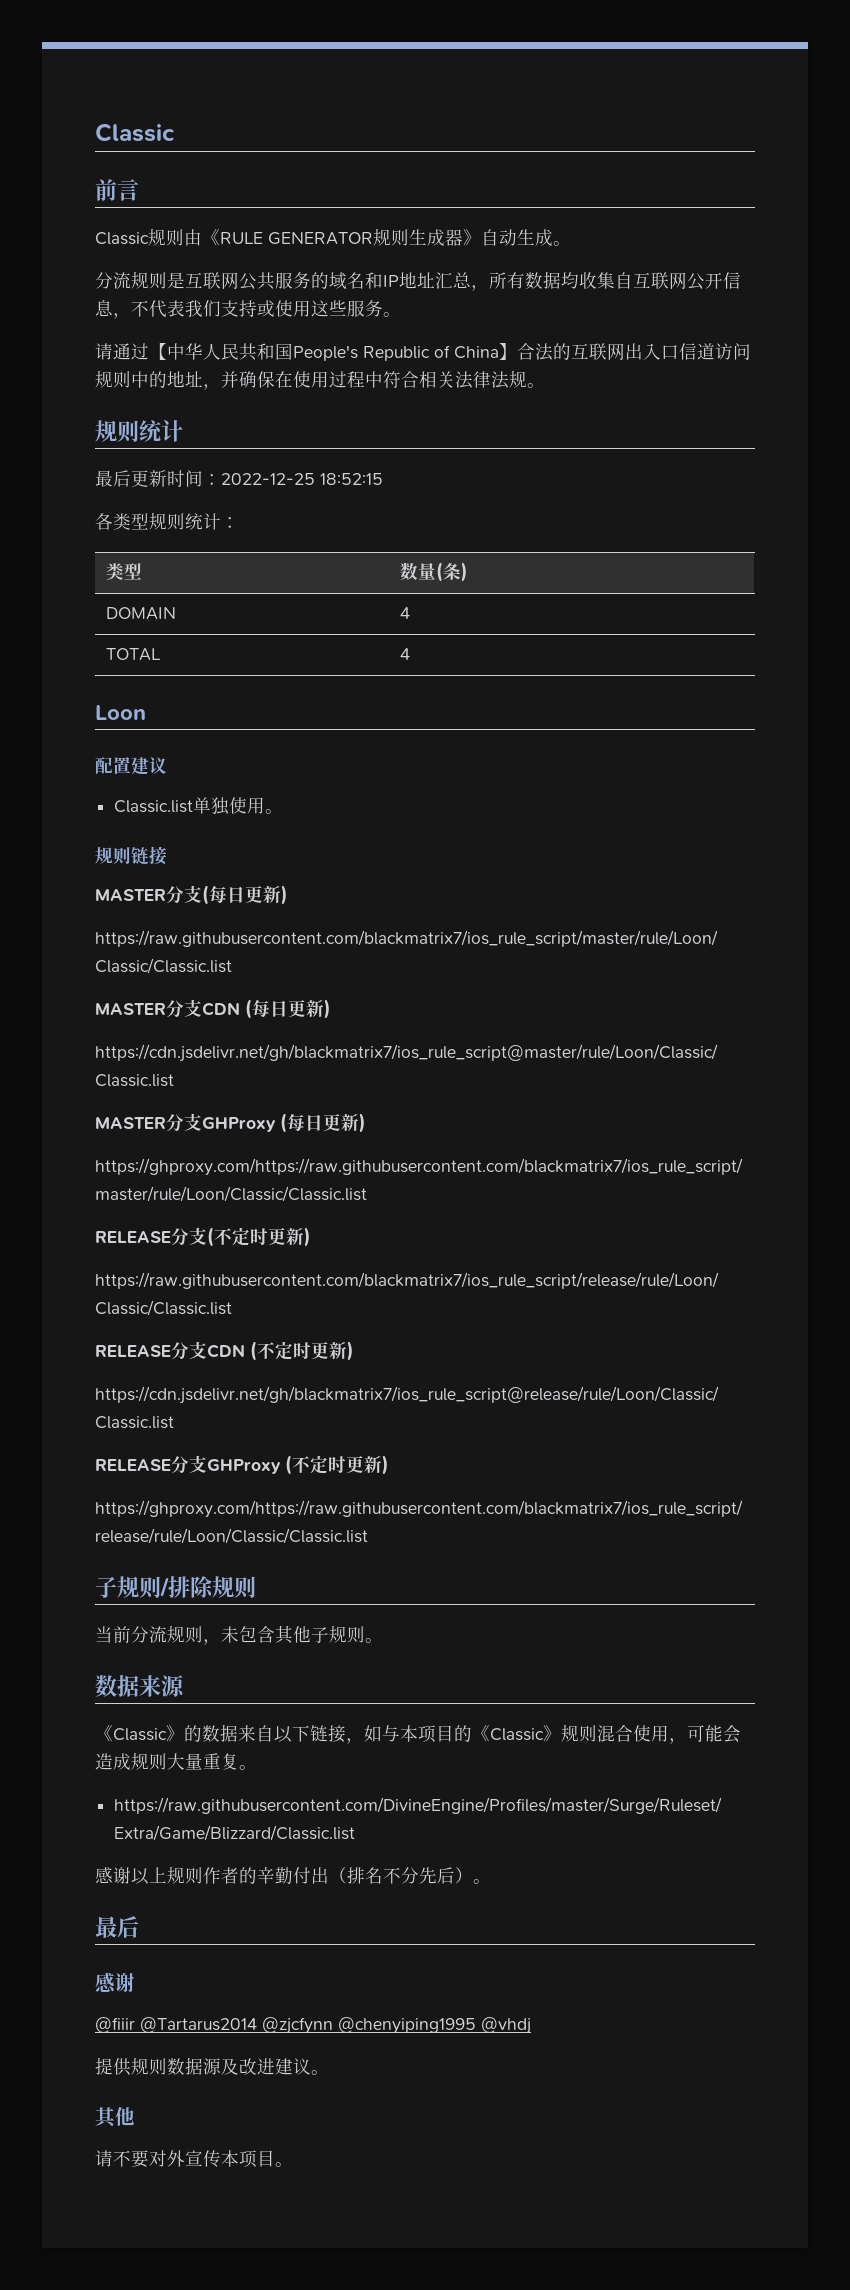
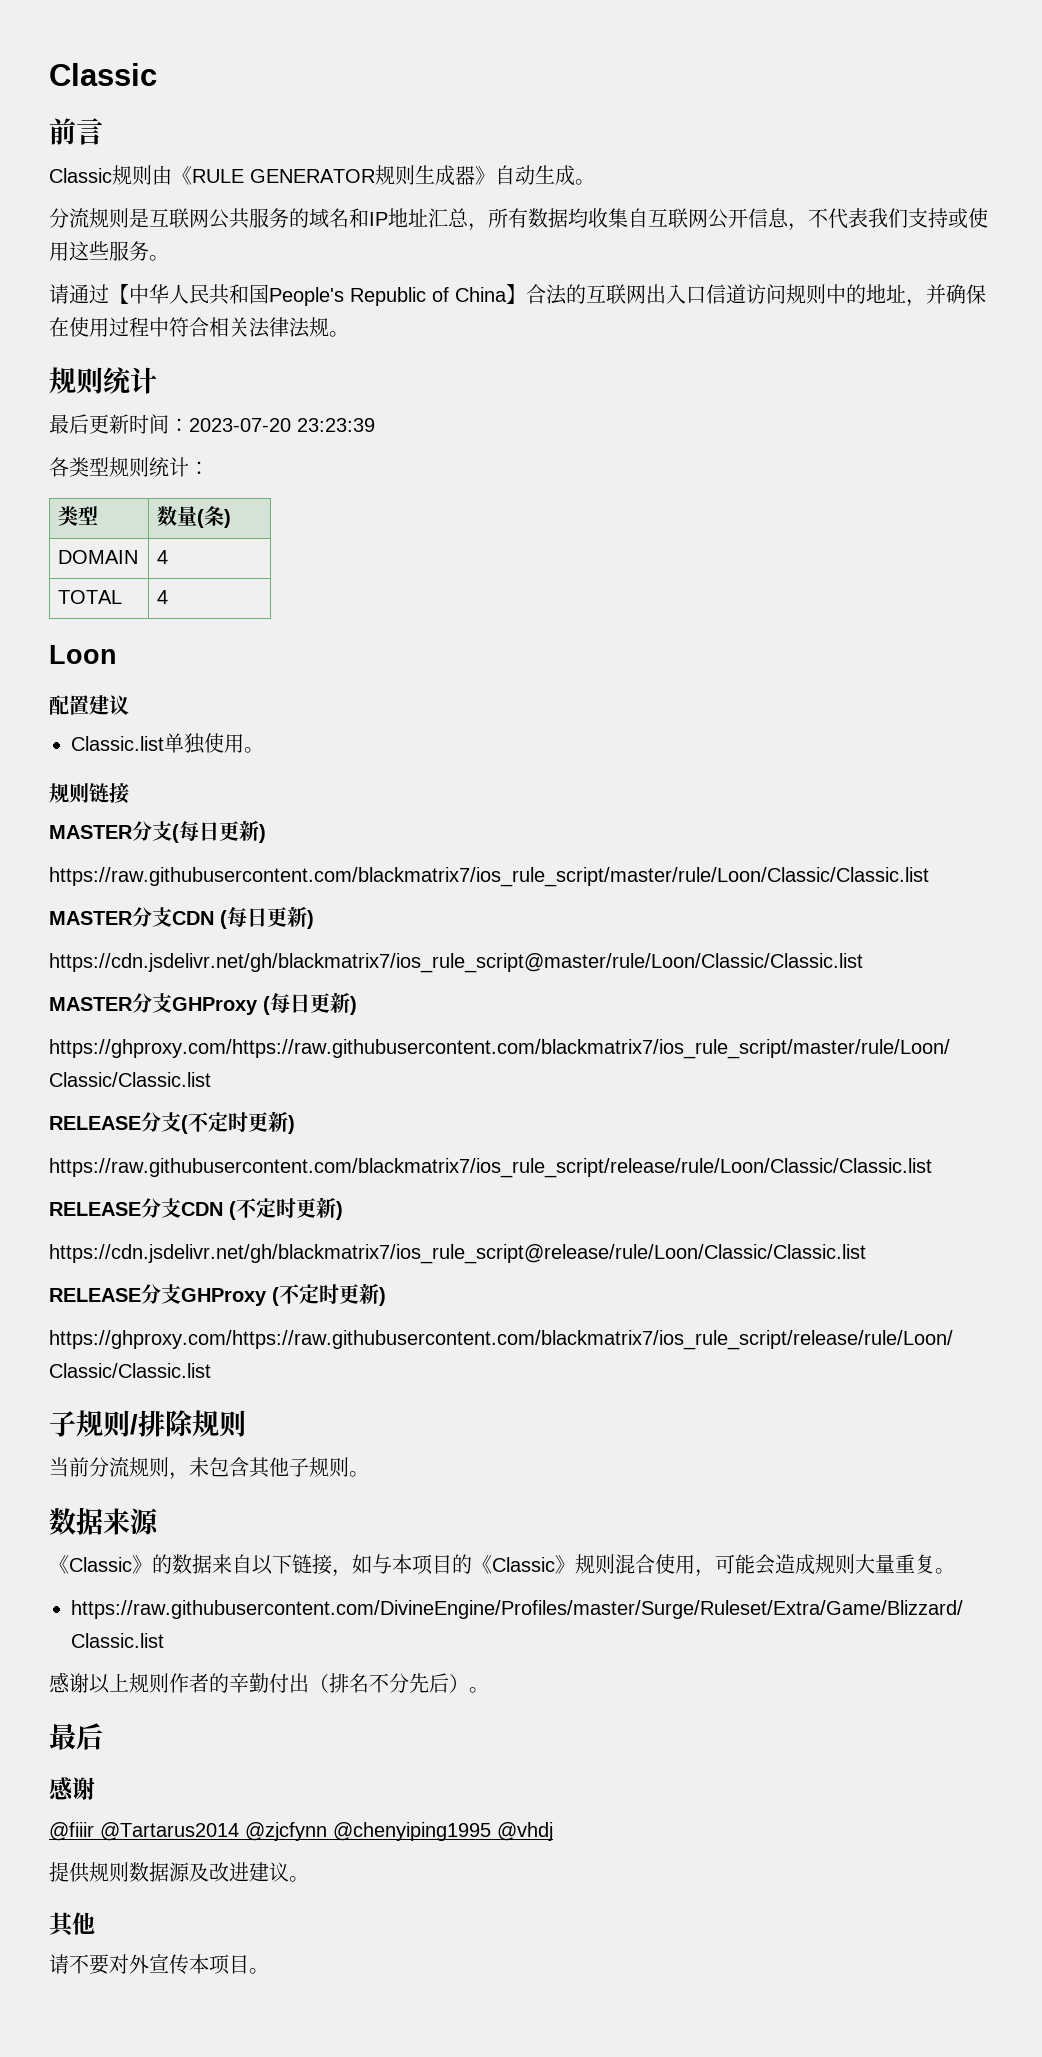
[221,473,383,485] 2022-12-25 18:52:15 -> [189,418,375,432] 2023-07-20 23:23:39

